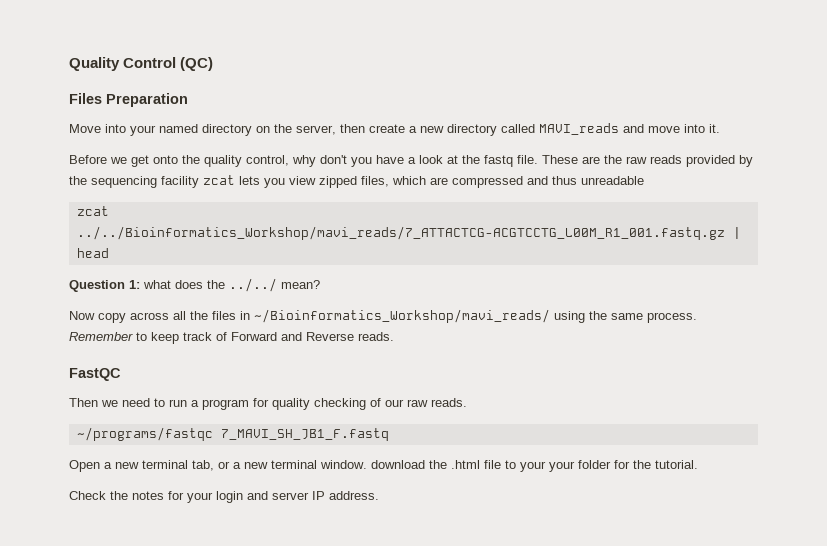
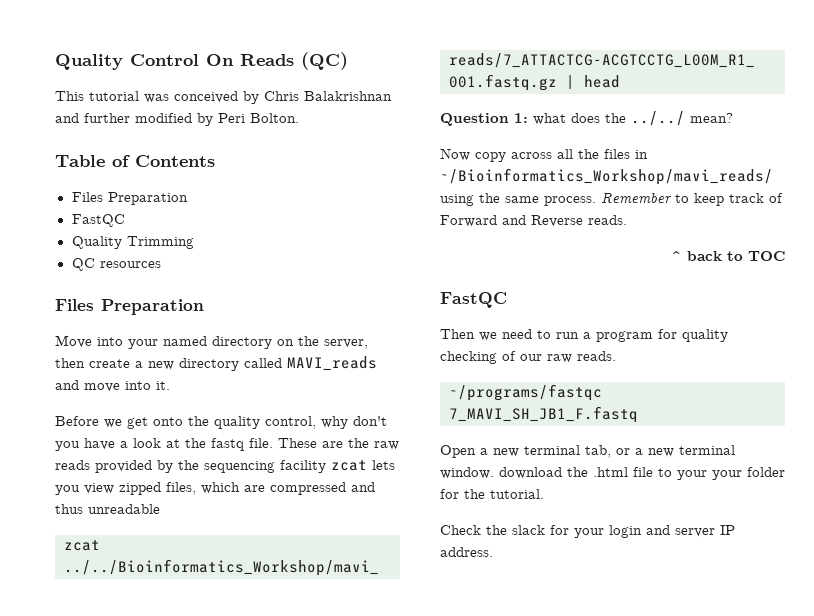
(177, 62) none -> [206,54,294,66] On Reads
(214, 64) none -> [55,91,392,104] [55,113,299,126] [55,155,215,167] [71,192,188,205] [71,214,125,227] [71,236,194,249] [71,258,161,271] // This tutorial was conceived by Chris Balakrishnan and further modified by Peri Bolton. // Table of Contents // Files Preparation // FastQC // Quality Trimming // QC resources
(394, 336) none -> [671,251,785,261] // ^ back to TOC
[132,491,164,500] notes -> [512,525,545,535] slack

